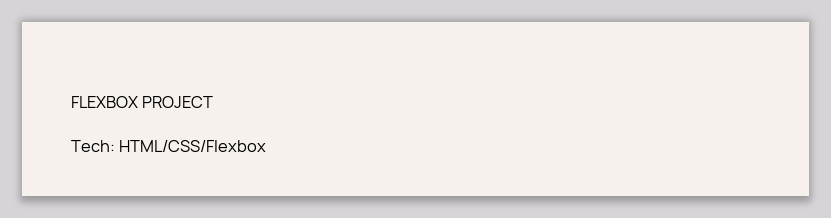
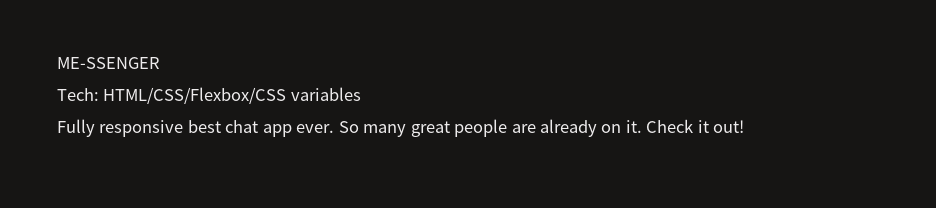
[71,96,214,108] FLEXBOX PROJECT -> [57,57,159,69] ME-SSENGER
[119,140,267,152] HTML/CSS/Flexbox -> [103,87,361,104] [57,119,745,137] HTML/CSS/Flexbox/CSS variables // Fully responsive best chat app ever. So many great people are already on it. Check it out!

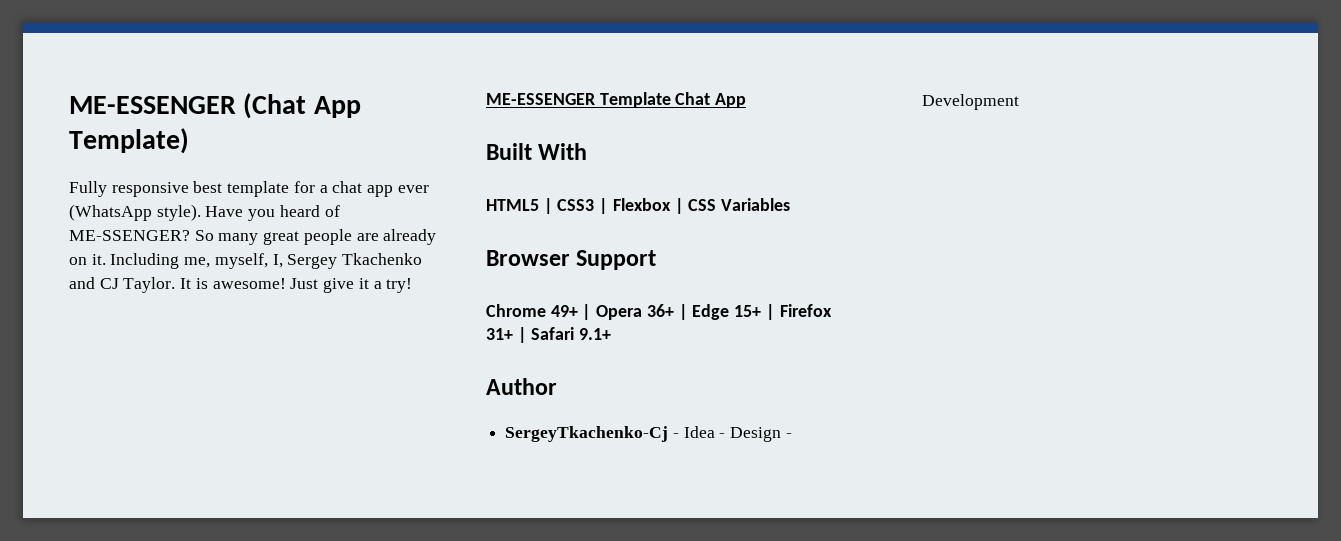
[57,57,159,69] [57,87,361,104] ME-SSENGER // Tech: HTML/CSS/Flexbox/CSS variables -> [69,93,361,119] [69,128,189,154] ME-ESSENGER (Chat App Template)
[225,120,335,137] chat app ever. -> [227,181,429,197] [69,204,340,221] [69,230,190,241] template for a chat app ever (WhatsApp style). Have you heard of ME-SSENGER?
[646,119,745,133] Check it out! -> [110,253,423,269] [69,277,413,293] [486,92,747,108] [486,143,588,160] [486,198,791,214] [486,250,657,270] [486,304,832,320] [486,327,612,343] [486,378,557,395] [505,426,792,442] [922,94,1020,110] Including me, myself, I, Sergey Tkachenko and CJ Taylor. It is awesome! Just give it a try! // ME-ESSENGER Template Chat App // Built With // HTML5 | CSS3 | Flexbox | CSS Variables // Browser Support // Chrome 49+ | Opera 36+ | Edge 15+ | Firefox 31+ | Safari 9.1+ // Author // SergeyTkachenko-Cj - Idea - Design - Development

